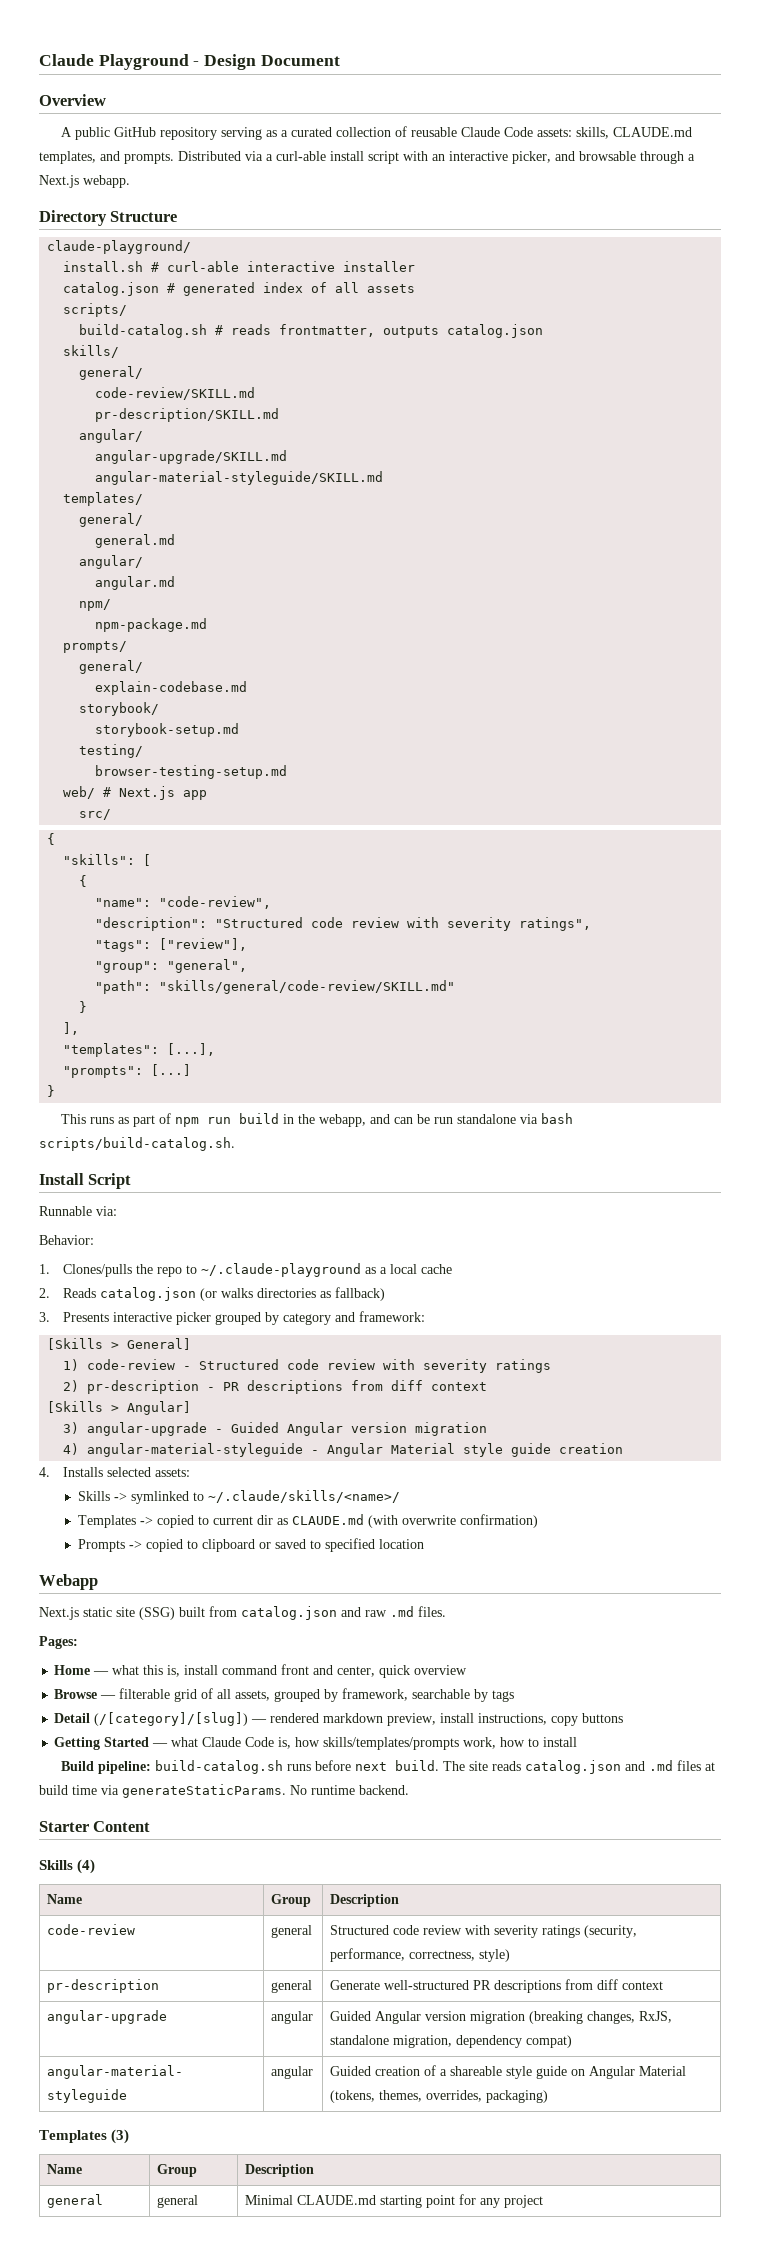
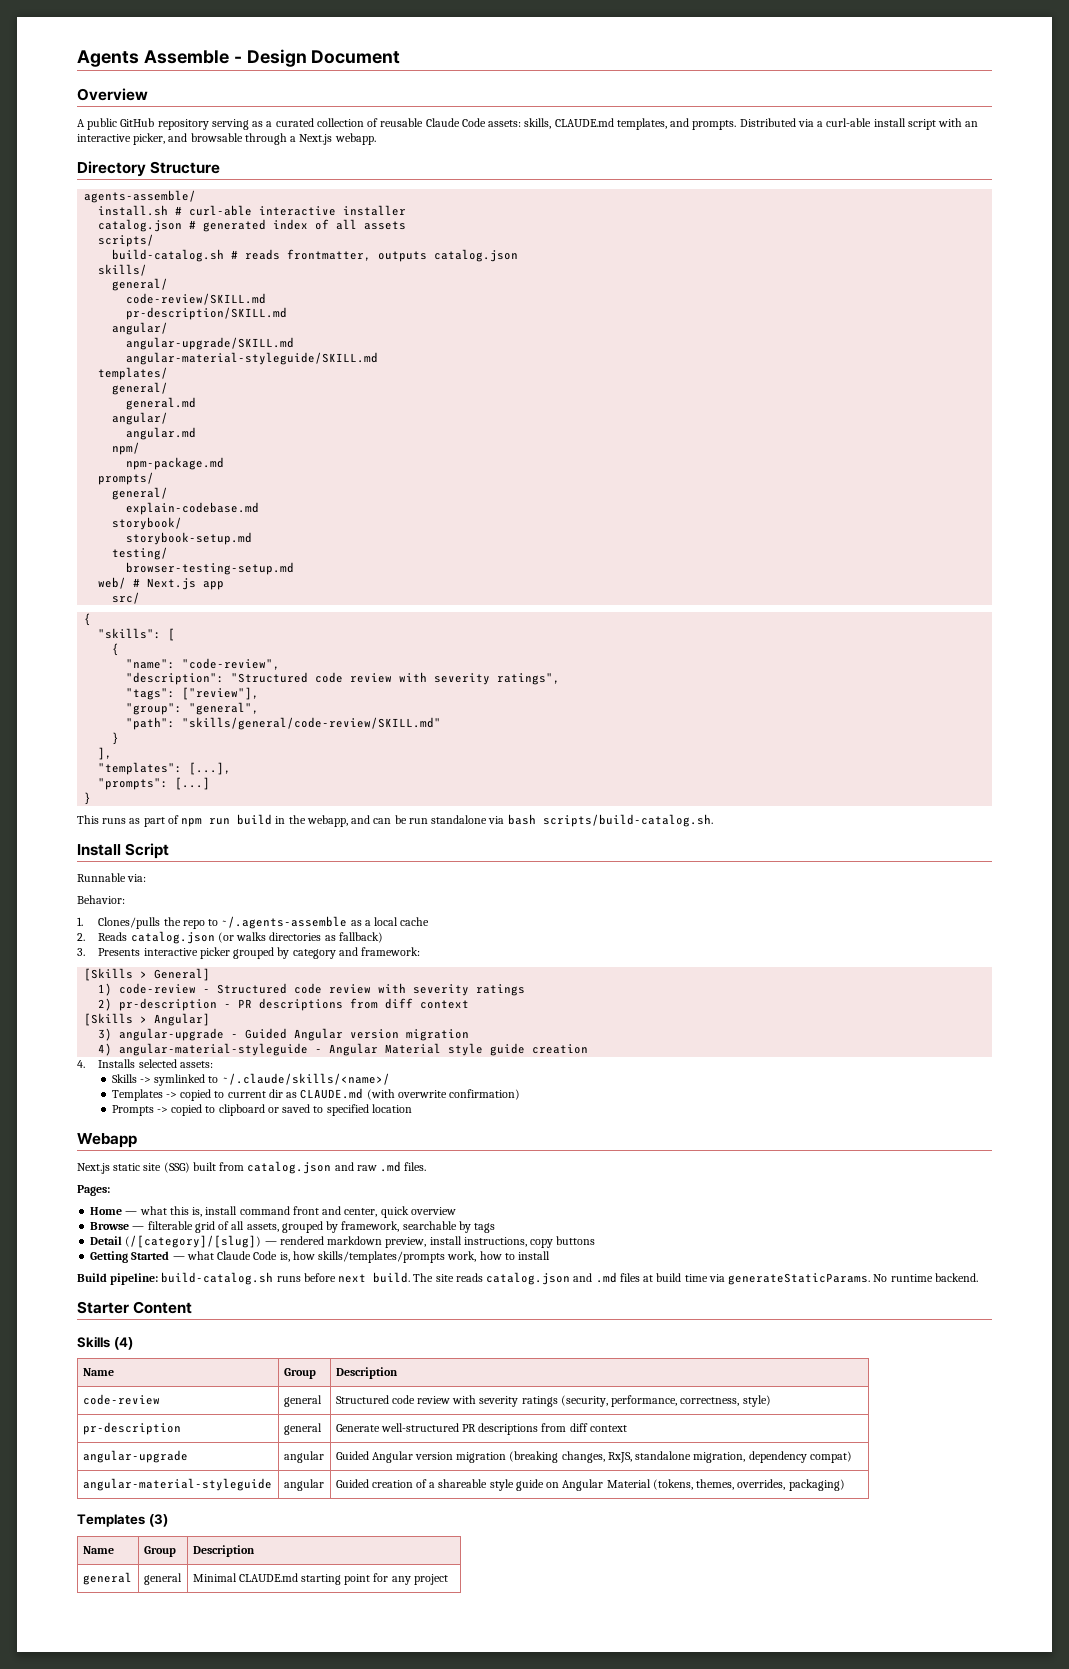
[39,54,189,70] Claude Playground -> [77,50,229,67] Agents Assemble
[47,240,192,254] claude-playground/ -> [84,190,197,203] agents-assemble/
[200,1263,361,1277] ~/.claude-playground -> [221,916,348,929] ~/.agents-assemble

